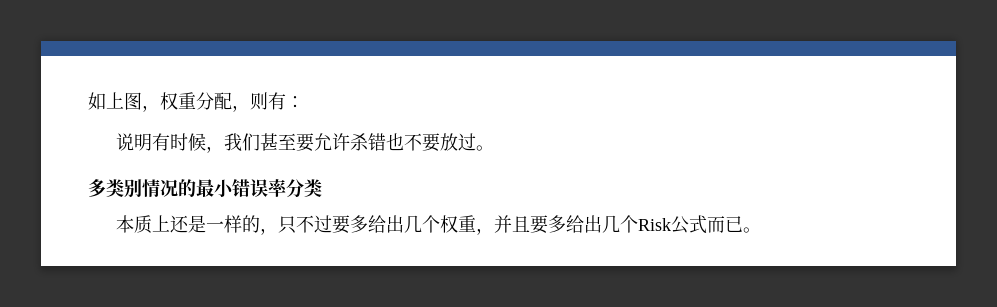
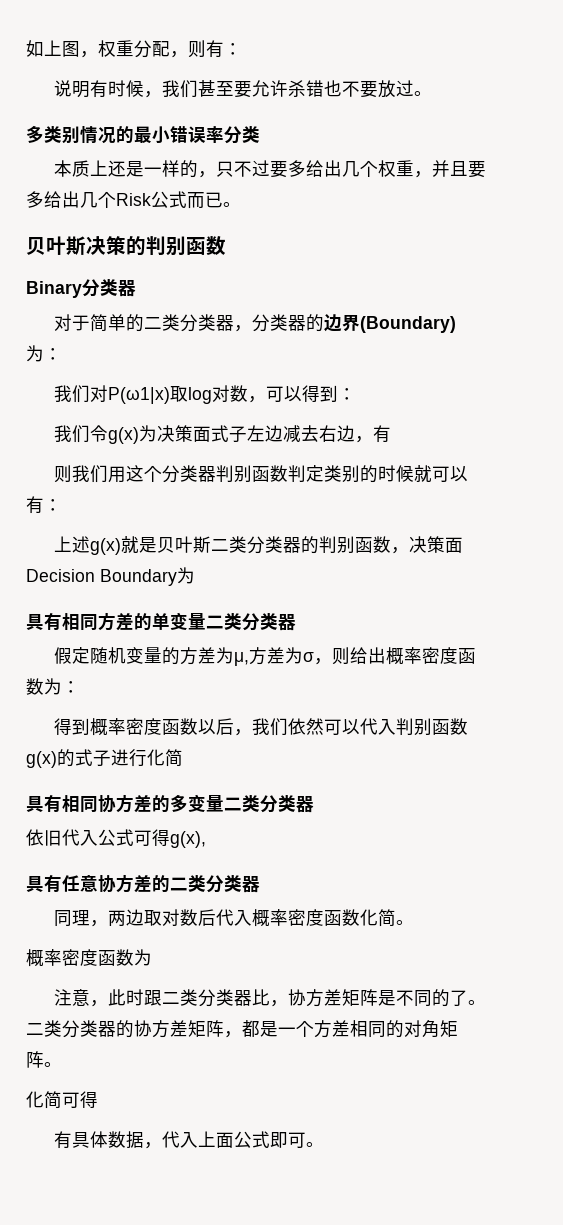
(762, 230) none -> [26,236,226,256] [26,279,136,298] [53,314,456,333] [26,345,62,362] [53,385,356,404] [53,425,391,444] [53,465,468,483] [26,496,62,514] [53,536,463,555] [26,567,195,586] [26,612,296,631] [53,647,476,666] [26,678,80,695] [53,718,468,736] [26,749,183,768] [26,794,314,813] [26,829,206,848] [26,874,260,893] [53,909,414,927] [26,949,152,967] [53,989,486,1007] [26,1020,458,1038] [26,1051,62,1068] [26,1091,98,1109] [53,1131,324,1149] // 贝叶斯决策的判别函数 // Binary分类器 // 对于简单的二类分类器，分类器的边界(Boundary)为： // 我们对P(ω1|x)取log对数，可以得到： // 我们令g(x)为决策面式子左边减去右边，有 // 则我们用这个分类器判别函数判定类别的时候就可以有： // 上述g(x)就是贝叶斯二类分类器的判别函数，决策面Decision Boundary为 // 具有相同方差的单变量二类分类器 // 假定随机变量的方差为μ,方差为σ，则给出概率密度函数为： // 得到概率密度函数以后，我们依然可以代入判别函数g(x)的式子进行化简 // 具有相同协方差的多变量二类分类器 // 依旧代入公式可得g(x), // 具有任意协方差的二类分类器 // 同理，两边取对数后代入概率密度函数化简。 // 概率密度函数为 // 注意，此时跟二类分类器比，协方差矩阵是不同的了。二类分类器的协方差矩阵，都是一个方差相同的对角矩阵。 // 化简可得 // 有具体数据，代入上面公式即可。

